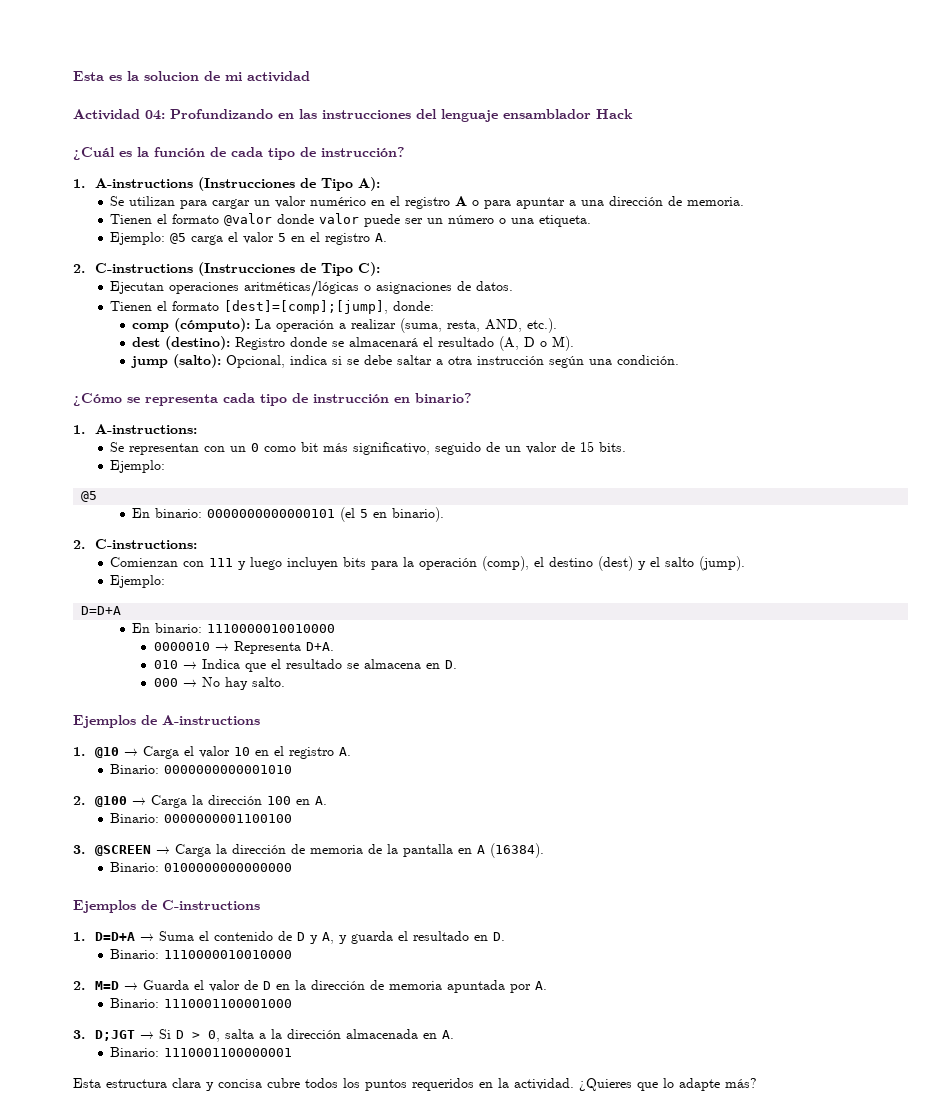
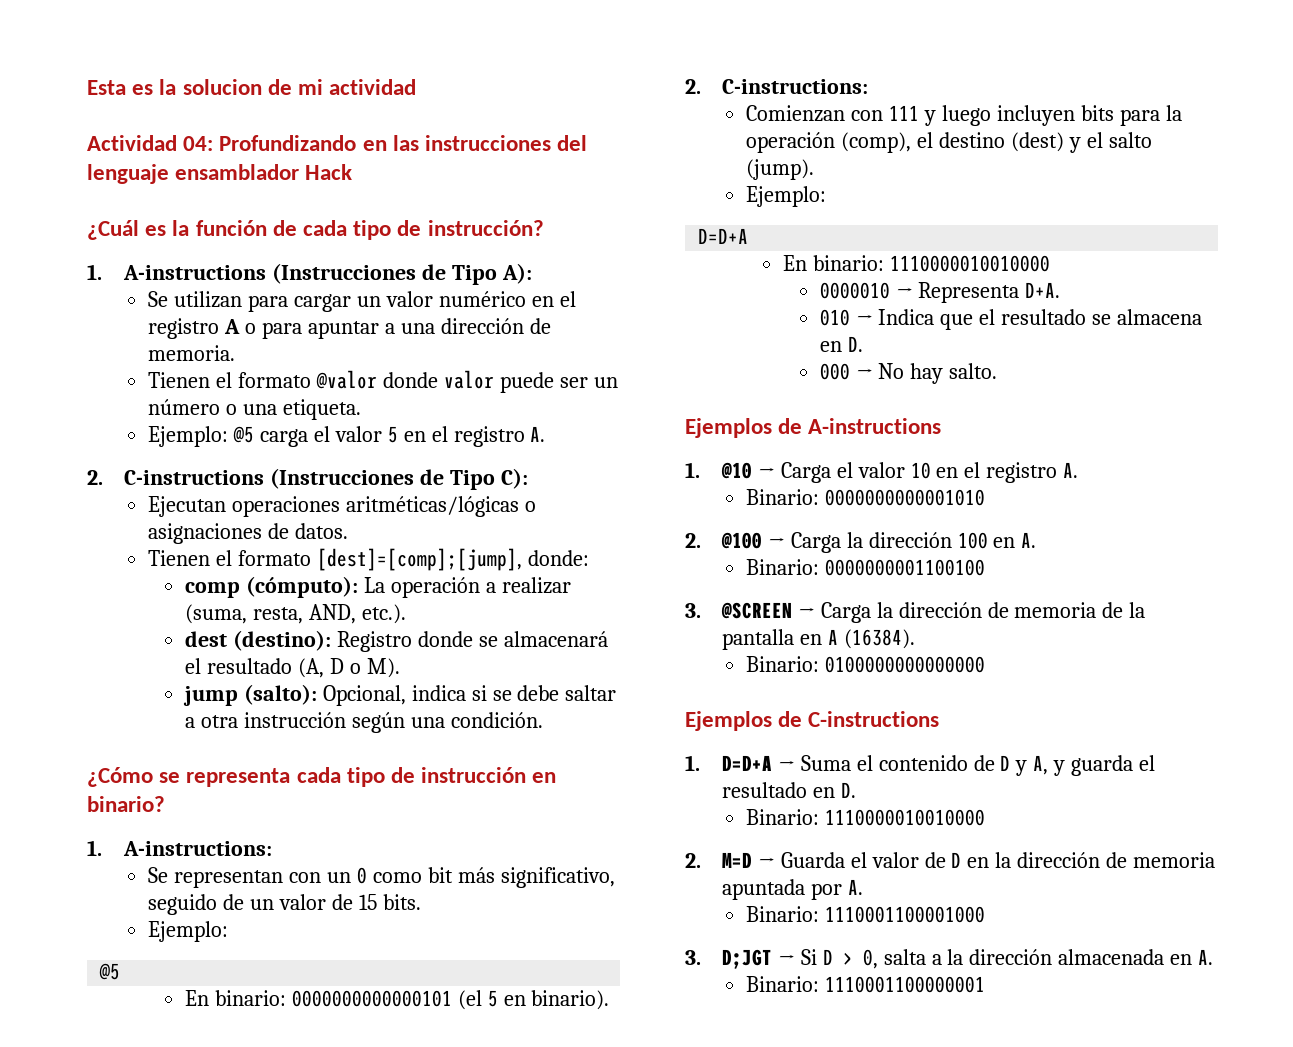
[73,1078,757,1091] // Esta estructura clara y concisa cubre todos los puntos requeridos en la actividad. ¿Quieres que lo adapte más? -> (985, 984) none

